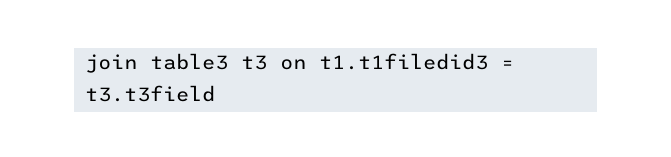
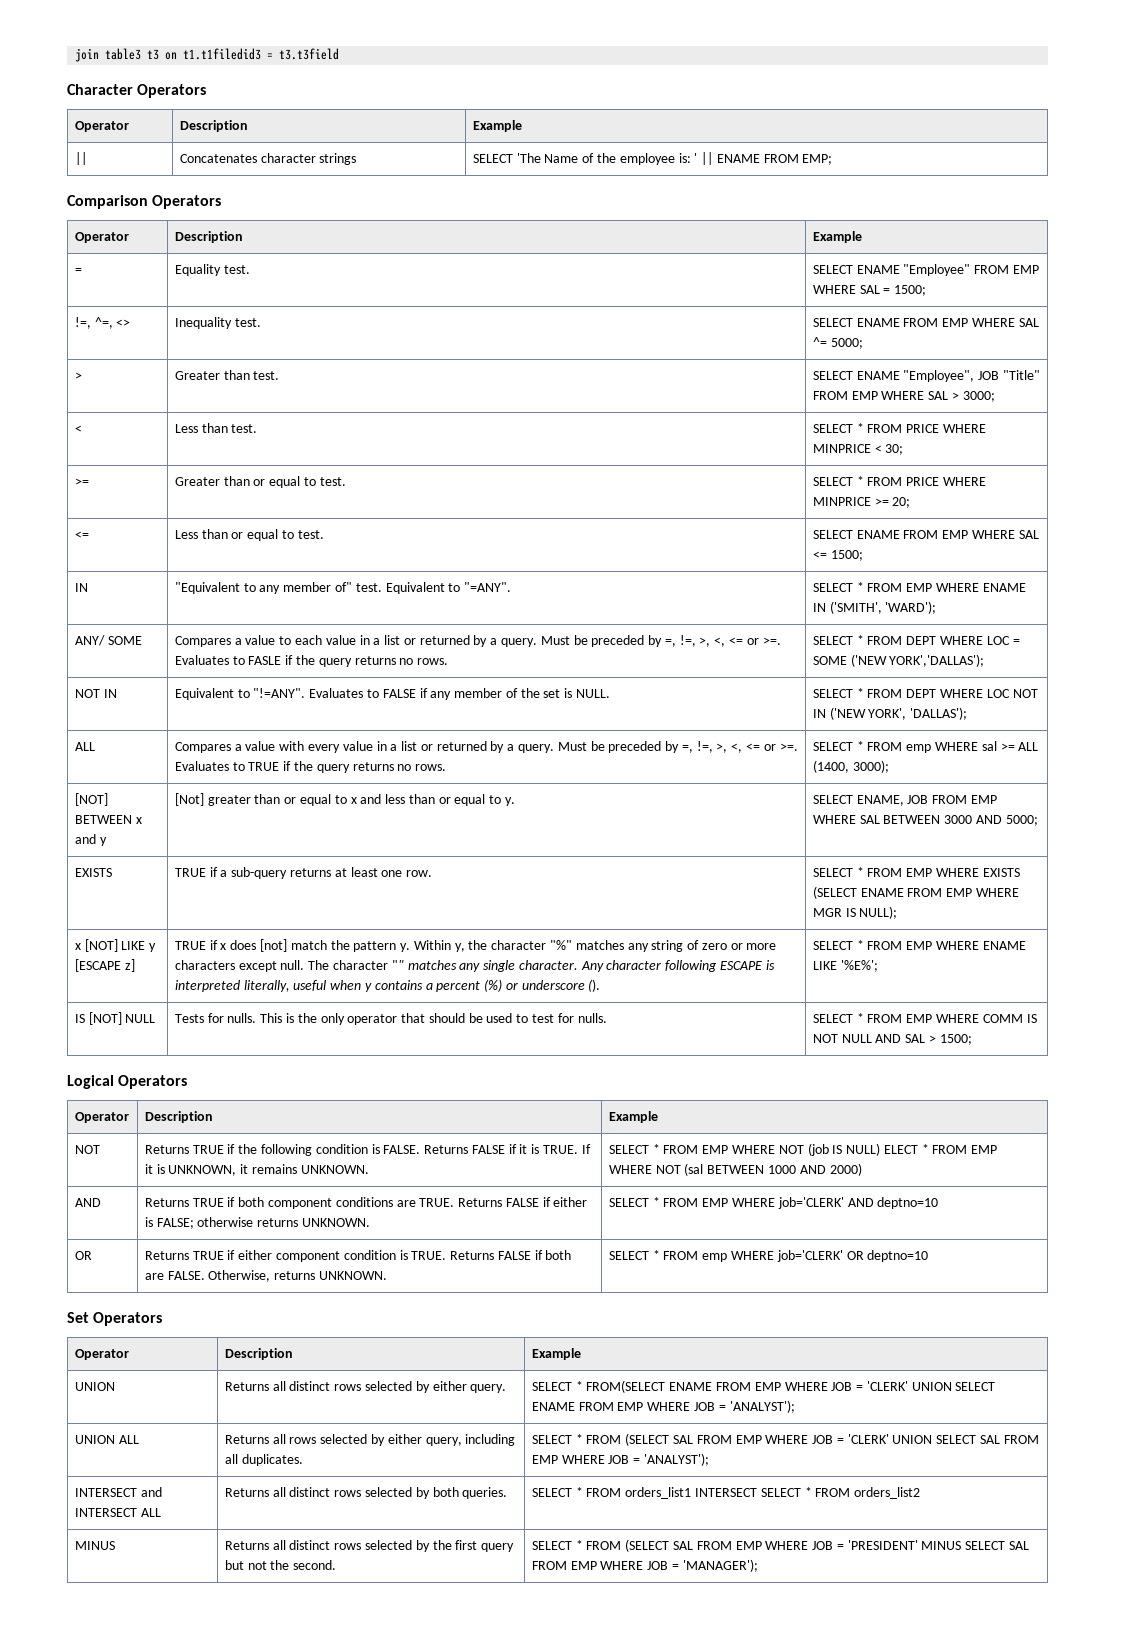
(215, 93) none -> [67,84,207,98] [74,121,129,132] [179,120,248,132] [472,120,522,132] [74,152,87,165] [179,153,357,165] [472,152,833,165] [67,195,222,209] [74,232,129,243] [174,231,243,243] [812,231,862,243] [74,268,82,274] [174,264,250,276] [812,264,1039,276] [812,285,927,296] [74,317,131,329] [174,317,261,329] [812,318,1039,327] [812,337,863,349] [74,372,82,380] [174,370,280,380] [812,370,1040,382] [812,391,995,402] [74,425,82,433] [174,423,258,433] [812,423,986,433] [812,444,904,455] [74,478,89,486] [174,476,346,488] [812,476,986,486] [812,497,911,508] [74,531,89,539] [174,529,324,541] [812,530,1039,539] [812,550,863,561] [74,583,88,592] [174,582,512,594] [812,582,1026,592] [812,601,937,614] [74,635,142,646] [174,635,781,647] [174,655,449,667] [812,635,1020,645] [812,654,985,667] [74,689,117,698] [174,688,610,700] [812,688,1038,698] [812,707,968,720] [74,742,95,751] [174,741,798,753] [174,761,447,773] [812,741,1039,753] [812,760,889,773] [74,793,108,806] [74,815,142,824] [74,834,107,846] [174,793,515,806] [812,795,997,806] [812,815,1038,826] [74,868,112,877] [174,867,433,879] [812,867,1020,877] [812,886,1019,899] [812,906,898,919] [74,939,157,952] [74,959,135,972] [174,939,777,952] [174,960,775,972] [174,979,601,992] [812,940,1026,950] [812,960,878,972] [74,1012,156,1025] [174,1013,607,1025] [812,1013,1037,1023] [812,1034,972,1045] [67,1075,188,1089] [74,1112,129,1123] [144,1111,213,1123] [608,1111,658,1123] [74,1145,100,1154] [144,1144,591,1156] [144,1164,369,1176] [608,1143,998,1156] [608,1163,862,1176] [74,1198,101,1207] [144,1197,588,1209] [144,1217,370,1229] [608,1197,939,1209] [74,1251,92,1260] [144,1250,572,1262] [144,1270,387,1282] [608,1250,929,1262] [67,1312,163,1326] [74,1349,129,1360] [224,1348,293,1360] [531,1348,581,1360] [74,1382,115,1391] [224,1381,507,1393] [531,1380,996,1393] [531,1400,795,1413] [74,1435,139,1444] [224,1434,516,1446] [224,1454,303,1466] [531,1433,1039,1446] [531,1453,709,1466] [74,1487,162,1497] [74,1508,161,1517] [224,1487,508,1499] [531,1487,921,1499] [74,1541,115,1550] [224,1540,515,1552] [224,1560,337,1570] [531,1539,1029,1552] [531,1559,758,1572] // Character Operators // Operator | Description | Example // || | Concatenates character strings | SELECT 'The Name of the employee is: ' || ENAME FROM EMP; // Comparison Operators // Operator | Description | Example // = | Equality test. | SELECT ENAME "Employee" FROM EMP WHERE SAL = 1500; // !=, ^=, <> | Inequality test. | SELECT ENAME FROM EMP WHERE SAL ^= 5000; // > | Greater than test. | SELECT ENAME "Employee", JOB "Title" FROM EMP WHERE SAL > 3000; // < | Less than test. | SELECT * FROM PRICE WHERE MINPRICE < 30; // >= | Greater than or equal to test. | SELECT * FROM PRICE WHERE MINPRICE >= 20; // <= | Less than or equal to test. | SELECT ENAME FROM EMP WHERE SAL <= 1500; // IN | "Equivalent to any member of" test. Equivalent to "=ANY". | SELECT * FROM EMP WHERE ENAME IN ('SMITH', 'WARD'); // ANY/ SOME | Compares a value to each value in a list or returned by a query. Must be preceded by =, !=, >, <, <= or >=. Evaluates to FASLE if the query returns no rows. | SELECT * FROM DEPT WHERE LOC = SOME ('NEW YORK','DALLAS'); // NOT IN | Equivalent to "!=ANY". Evaluates to FALSE if any member of the set is NULL. | SELECT * FROM DEPT WHERE LOC NOT IN ('NEW YORK', 'DALLAS'); // ALL | Compares a value with every value in a list or returned by a query. Must be preceded by =, !=, >, <, <= or >=. Evaluates to TRUE if the query returns no rows. | SELECT * FROM emp WHERE sal >= ALL (1400, 3000); // [NOT] BETWEEN x and y | [Not] greater than or equal to x and less than or equal to y. | SELECT ENAME, JOB FROM EMP WHERE SAL BETWEEN 3000 AND 5000; // EXISTS | TRUE if a sub-query returns at least one row. | SELECT * FROM EMP WHERE EXISTS (SELECT ENAME FROM EMP WHERE MGR IS NULL); // x [NOT] LIKE y [ESCAPE z] | TRUE if x does [not] match the pattern y. Within y, the character "%" matches any string of zero or more characters except null. The character "" matches any single character. Any character following ESCAPE is interpreted literally, useful when y contains a percent (%) or underscore (). | SELECT * FROM EMP WHERE ENAME LIKE '%E%'; // IS [NOT] NULL | Tests for nulls. This is the only operator that should be used to test for nulls. | SELECT * FROM EMP WHERE COMM IS NOT NULL AND SAL > 1500; // Logical Operators // Operator | Description | Example // NOT | Returns TRUE if the following condition is FALSE. Returns FALSE if it is TRUE. If it is UNKNOWN, it remains UNKNOWN. | SELECT * FROM EMP WHERE NOT (job IS NULL) ELECT * FROM EMP WHERE NOT (sal BETWEEN 1000 AND 2000) // AND | Returns TRUE if both component conditions are TRUE. Returns FALSE if either is FALSE; otherwise returns UNKNOWN. | SELECT * FROM EMP WHERE job='CLERK' AND deptno=10 // OR | Returns TRUE if either component condition is TRUE. Returns FALSE if both are FALSE. Otherwise, returns UNKNOWN. | SELECT * FROM emp WHERE job='CLERK' OR deptno=10 // Set Operators // Operator | Description | Example // UNION | Returns all distinct rows selected by either query. | SELECT * FROM(SELECT ENAME FROM EMP WHERE JOB = 'CLERK' UNION SELECT ENAME FROM EMP WHERE JOB = 'ANALYST'); // UNION ALL | Returns all rows selected by either query, including all duplicates. | SELECT * FROM (SELECT SAL FROM EMP WHERE JOB = 'CLERK' UNION SELECT SAL FROM EMP WHERE JOB = 'ANALYST'); // INTERSECT and INTERSECT ALL | Returns all distinct rows selected by both queries. | SELECT * FROM orders_list1 INTERSECT SELECT * FROM orders_list2 // MINUS | Returns all distinct rows selected by the first query but not the second. | SELECT * FROM (SELECT SAL FROM EMP WHERE JOB = 'PRESIDENT' MINUS SELECT SAL FROM EMP WHERE JOB = 'MANAGER');

